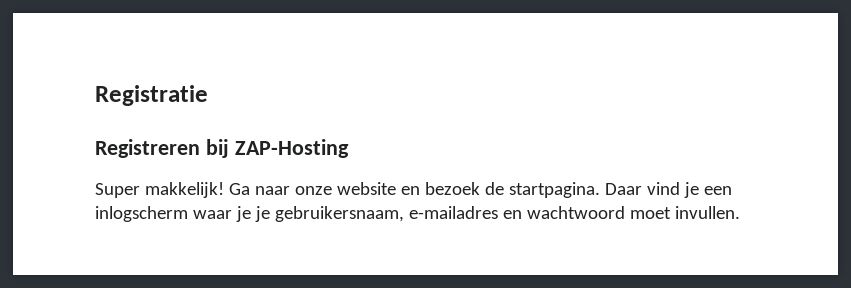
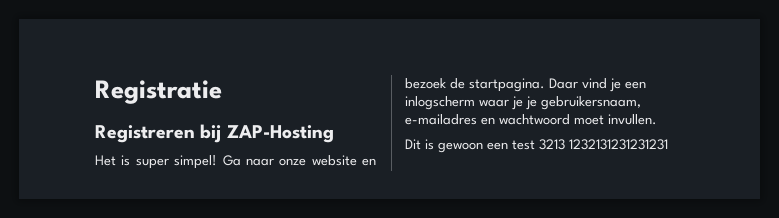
[95,182,224,198] Super makkelijk! -> [95,155,218,169] Het is super simpel!
(740, 212) none -> [405,139,668,153] // Dit is gewoon een test 3213 1232131231231231

